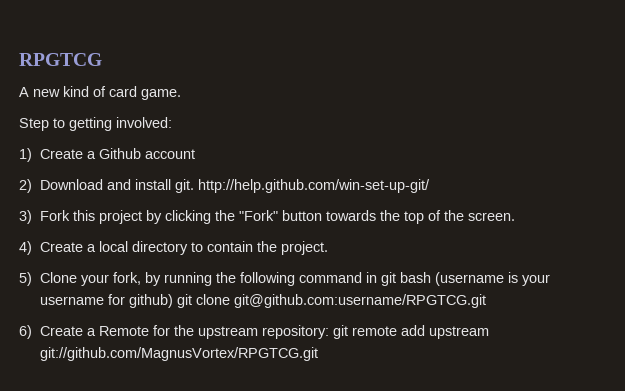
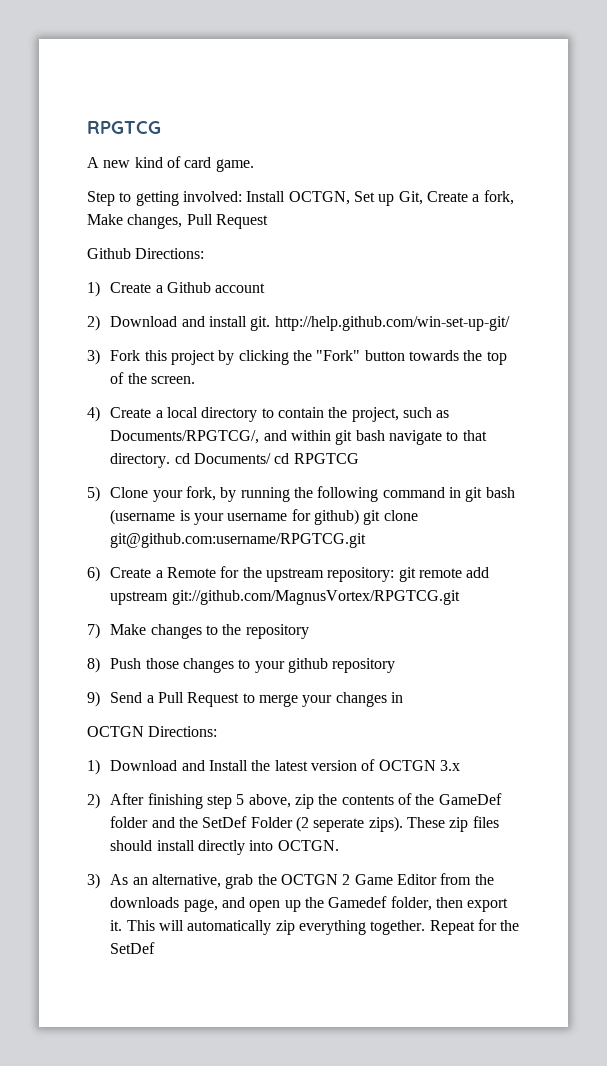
(172, 122) none -> [246,190,514,206] [87,214,268,229] [87,248,205,259] Install OCTGN, Set up Git, Create a fork, Make changes, Pull Request // Github Directions:
[280,241,328,255] project. -> [351,407,450,422] [110,430,487,445] [110,453,359,468] project, such as Documents/RPGTCG/, and within git bash navigate to that directory. cd Documents/ cd RPGTCG
(318, 354) none -> [87,623,309,639] [87,657,396,673] [87,691,403,707] [87,726,218,737] [87,759,460,775] [87,793,502,809] [110,816,499,832] [110,840,339,855] [87,873,494,889] [110,896,509,912] [110,919,520,935] [110,942,156,954] // 7) Make changes to the repository // 8) Push those changes to your github repository // 9) Send a Pull Request to merge your changes in // OCTGN Directions: // 1) Download and Install the latest version of OCTGN 3.x // 2) After finishing step 5 above, zip the contents of the GameDef folder and the SetDef Folder (2 seperate zips). These zip files should install directly into OCTGN. // 3) As an alternative, grab the OCTGN 2 Game Editor from the downloads page, and open up the Gamedef folder, then export it. This will automatically zip everything together. Repeat for the SetDef

